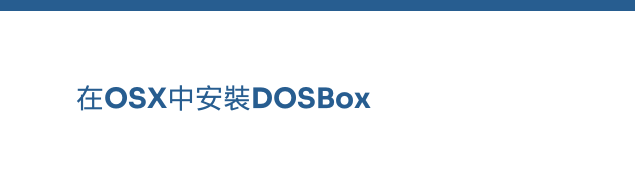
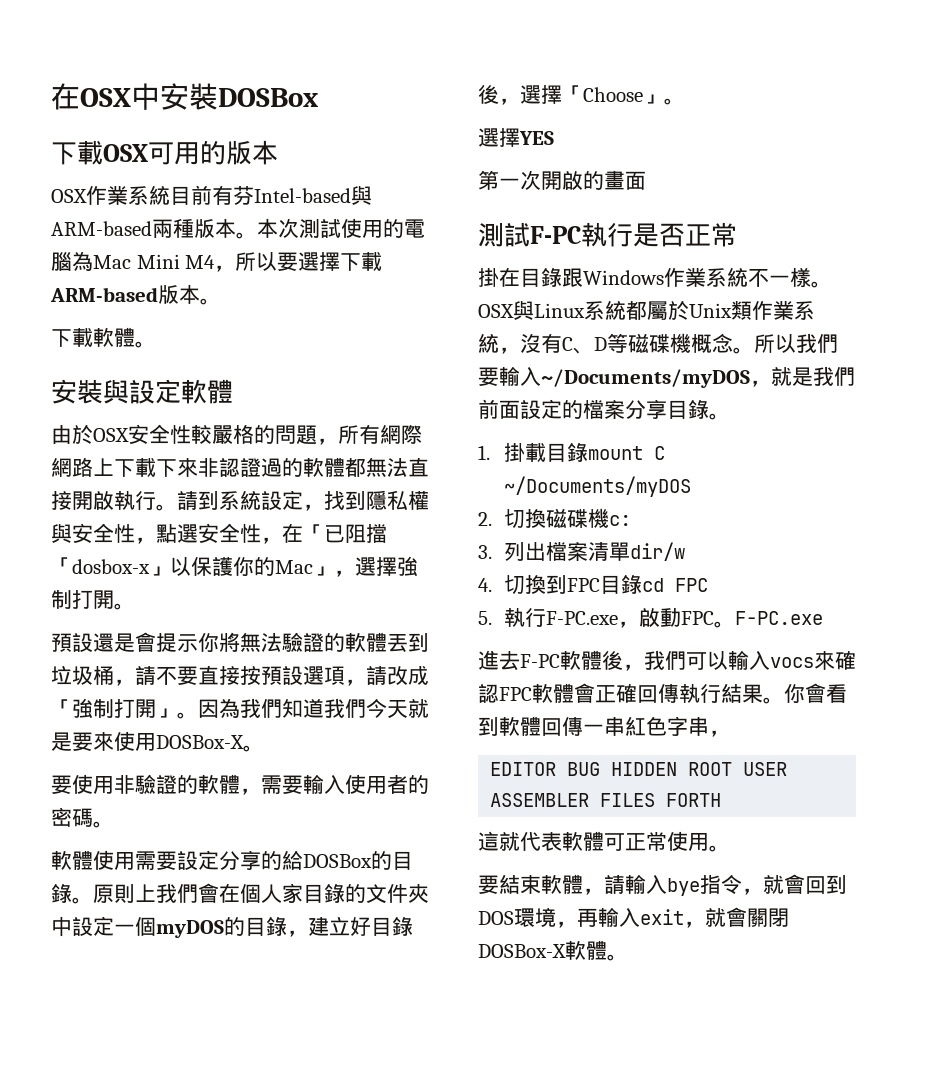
(371, 97) none -> [51,140,278,165] [51,185,372,205] [51,218,425,239] [51,251,383,272] [50,284,221,305] [51,327,156,348] [51,379,233,404] [51,424,422,445] [51,457,429,477] [51,490,429,511] [51,523,387,544] [51,556,418,577] [51,590,135,610] [51,632,429,652] [51,665,429,686] [51,698,429,719] [51,731,264,752] [51,774,429,795] [51,807,114,828] [51,850,413,870] [51,883,429,904] [51,916,413,938] [478,84,685,105] [478,128,554,147] [478,170,646,190] [478,222,737,247] [478,267,832,288] [478,300,815,320] [478,333,838,354] [478,366,855,388] [478,399,730,420] [478,442,665,462] [503,476,691,497] [478,508,631,529] [478,542,685,561] [478,574,708,595] [478,608,823,628] [478,650,856,671] [478,683,847,704] [478,716,730,737] [490,762,788,776] [490,793,722,807] [478,831,730,852] [478,874,847,896] [478,907,789,928] [478,940,628,961] // 下載OSX可用的版本 // OSX作業系統目前有芬Intel-based與ARM-based兩種版本。本次測試使用的電腦為Mac Mini M4，所以要選擇下載ARM-based版本。 // 下載軟體。 // 安裝與設定軟體 // 由於OSX安全性較嚴格的問題，所有網際網路上下載下來非認證過的軟體都無法直接開啟執行。請到系統設定，找到隱私權與安全性，點選安全性，在「已阻擋「dosbox-x」以保護你的Mac」，選擇強制打開。 // 預設還是會提示你將無法驗證的軟體丟到垃圾桶，請不要直接按預設選項，請改成「強制打開」。因為我們知道我們今天就是要來使用DOSBox-X。 // 要使用非驗證的軟體，需要輸入使用者的密碼。 // 軟體使用需要設定分享的給DOSBox的目錄。原則上我們會在個人家目錄的文件夾中設定一個myDOS的目錄，建立好目錄後，選擇「Choose」。 // 選擇YES // 第一次開啟的畫面 // 測試F-PC執行是否正常 // 掛在目錄跟Windows作業系統不一樣。OSX與Linux系統都屬於Unix類作業系統，沒有C、D等磁碟機概念。所以我們要輸入~/Documents/myDOS，就是我們前面設定的檔案分享目錄。 // 1.掛載目錄mount C ~/Documents/myDOS // 2.切換磁碟機c: // 3.列出檔案清單dir/w // 4.切換到FPC目錄cd FPC // 5.執行F-PC.exe，啟動FPC。F-PC.exe // 進去F-PC軟體後，我們可以輸入vocs來確認FPC軟體會正確回傳執行結果。你會看到軟體回傳一串紅色字串， // EDITOR BUG HIDDEN ROOT USER ASSEMBLER FILES FORTH // 這就代表軟體可正常使用。 // 要結束軟體，請輸入bye指令，就會回到DOS環境，再輸入exit，就會關閉DOSBox-X軟體。

